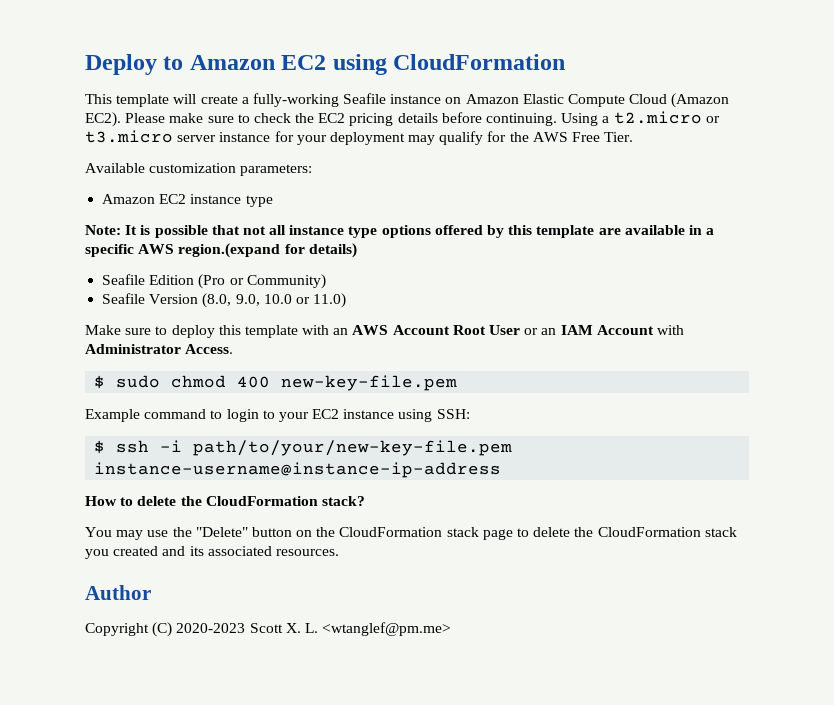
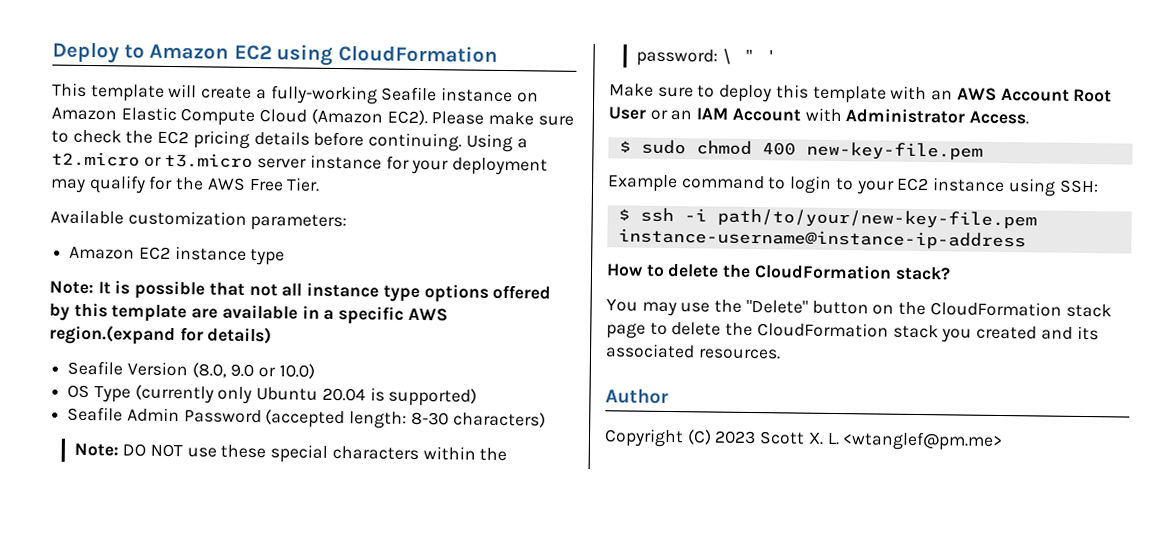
[149,274,326,289] [102,293,347,308] Edition (Pro or Community) // Seafile Version (8.0, 9.0, 10.0 or 11.0) -> [126,361,315,379] [67,384,478,407] [67,406,546,429] [73,442,508,463] [635,48,778,67] Version (8.0, 9.0 or 10.0) // OS Type (currently only Ubuntu 20.04 is supported) // Seafile Admin Password (accepted length: 8-30 characters) // Note: DO NOT use these special characters within the password: \ " '
[176,623,246,633] 2020-2023 -> [714,430,757,445] 2023

